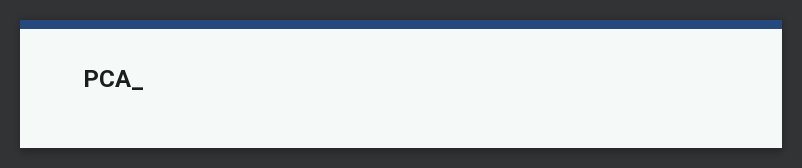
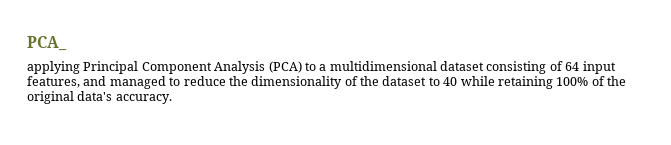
(144, 80) none -> [27,61,616,74] [27,76,626,89] [27,91,172,104] // applying Principal Component Analysis (PCA) to a multidimensional dataset consisting of 64 input features, and managed to reduce the dimensionality of the dataset to 40 while retaining 100% of the original data's accuracy.

